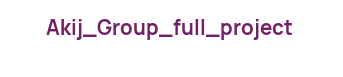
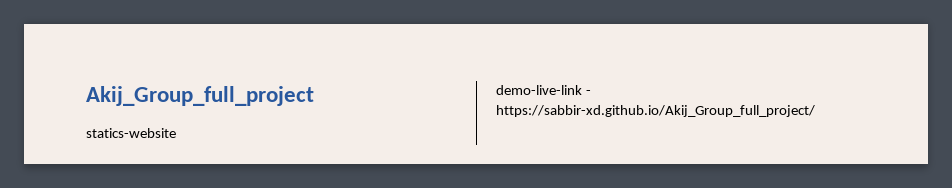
(293, 29) none -> [86,128,176,138] [496,85,591,95] [496,105,815,117] // statics-website // demo-live-link - https://sabbir-xd.github.io/Akij_Group_full_project/

